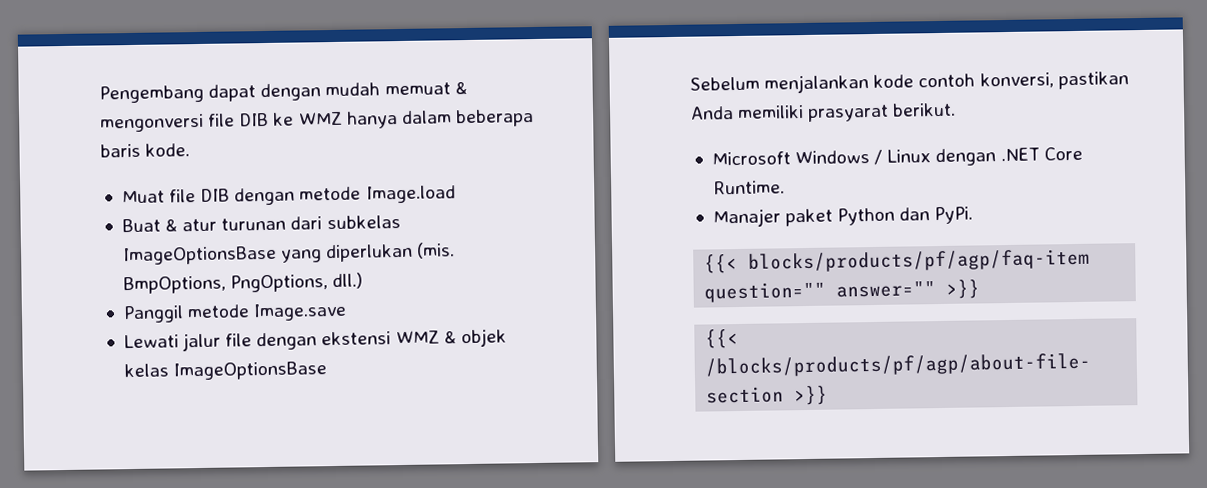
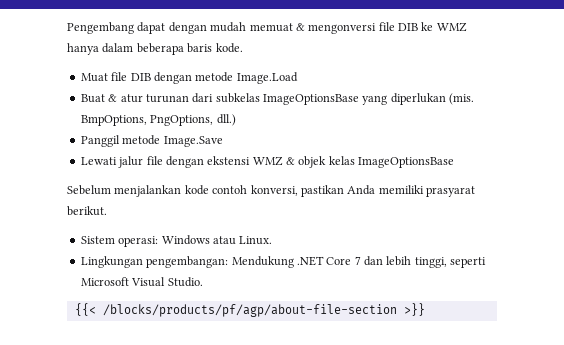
[365,185,456,204] Image.load -> [236,72,298,84] Image.Load
[253,302,348,322] Image.save -> [163,136,223,147] Image.Save
[711,146,1083,167] [712,180,785,195] [712,206,974,228] [704,248,1091,274] [704,279,981,303] Microsoft Windows / Linux dengan .NET Core Runtime. // Manajer paket Python dan PyPi. // {{< blocks/products/pf/agp/faq-item question="" answer="" >}} -> [80,235,273,247] [80,256,487,268] [80,277,203,287] Sistem operasi: Windows atau Linux. // Lingkungan pengembangan: Mendukung .NET Core 7 dan lebih tinggi, seperti Microsoft Visual Studio.

